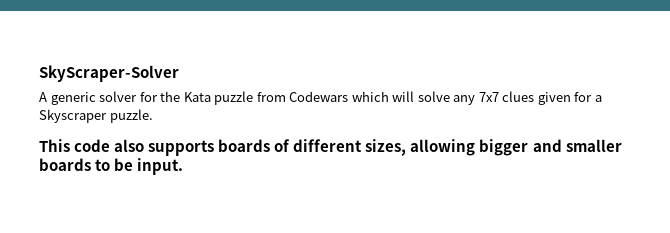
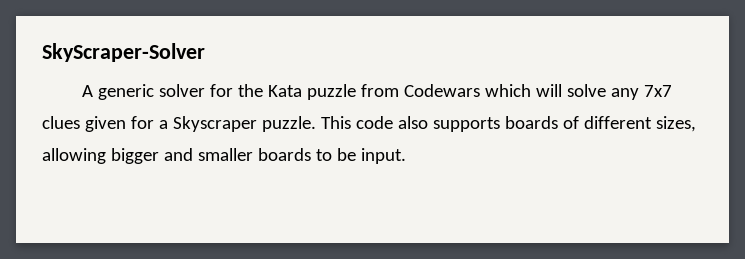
(153, 116) // -> (316, 124) none

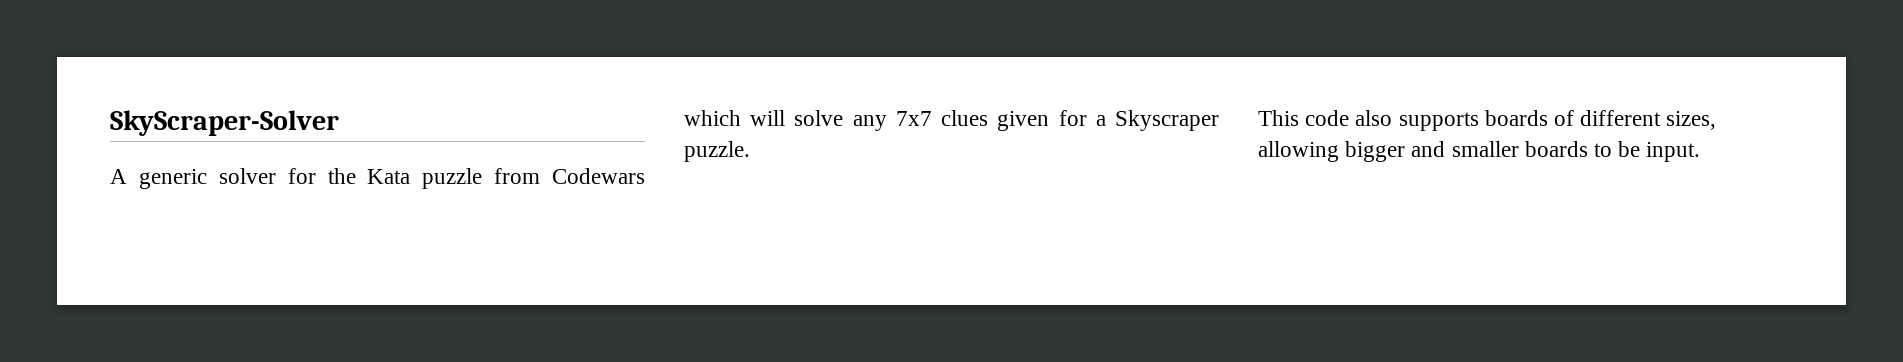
(316, 124) none -> (750, 151) //

